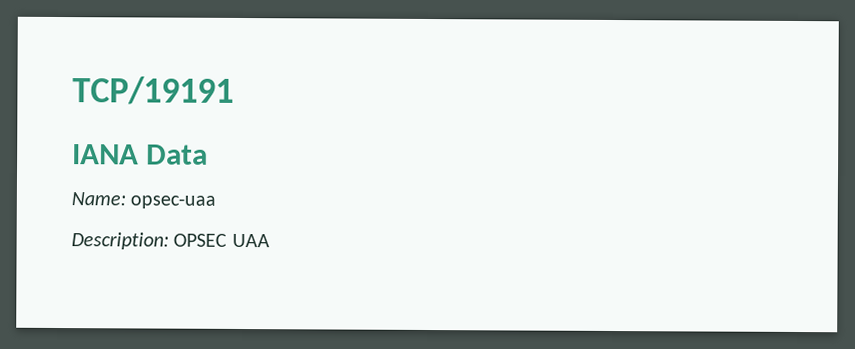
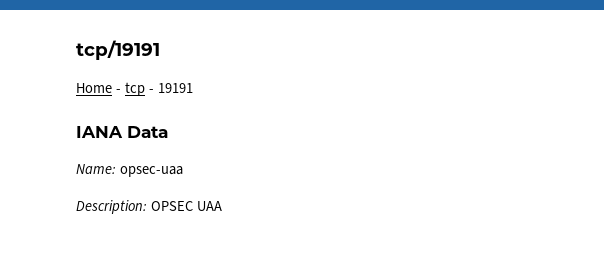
[72,76,234,105] TCP/19191 -> [76,40,160,60] [76,82,193,96] tcp/19191 // Home - tcp - 19191

